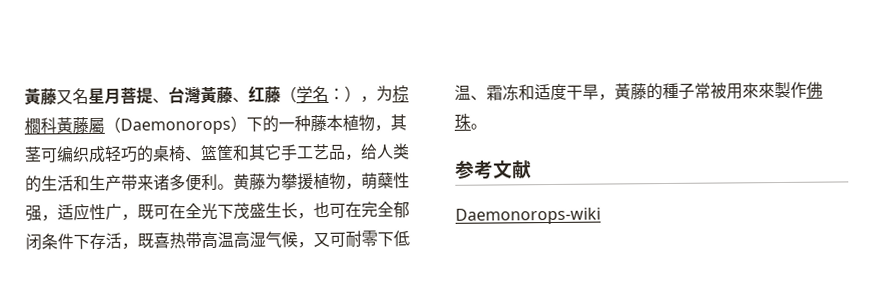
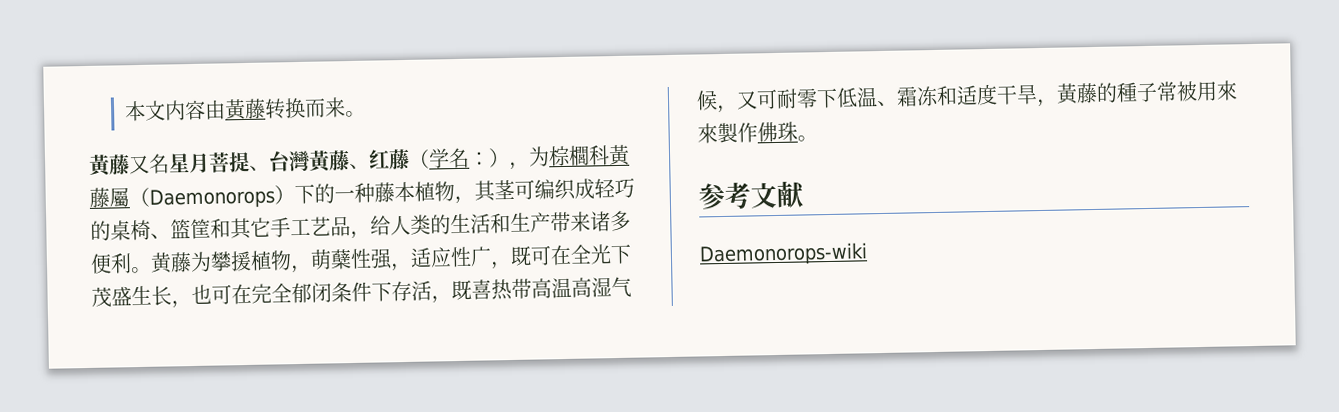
(24, 96) none -> [124,97,367,122] 本文内容由黃藤转换而来。 //

